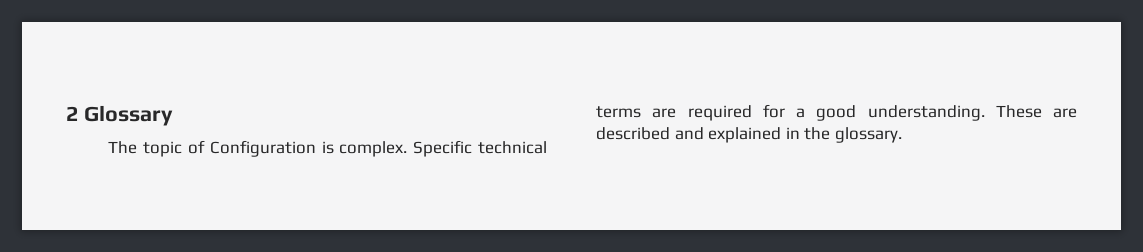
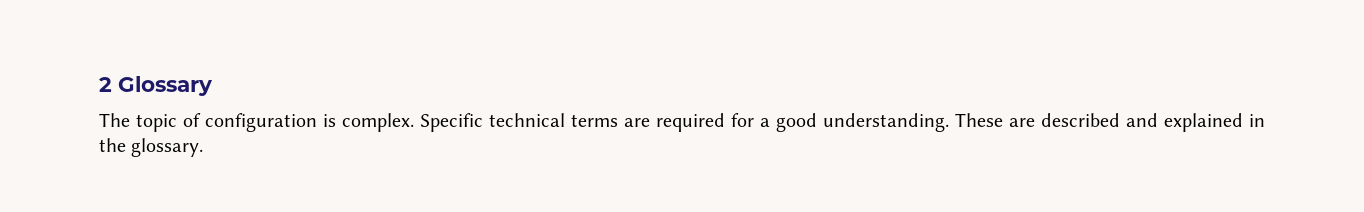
[209,140,316,157] Configuration -> [205,113,317,132] configuration

